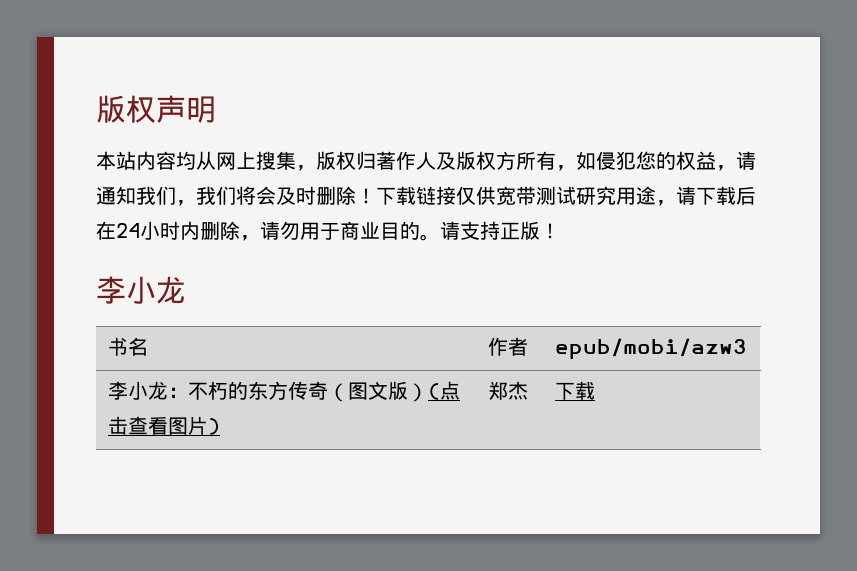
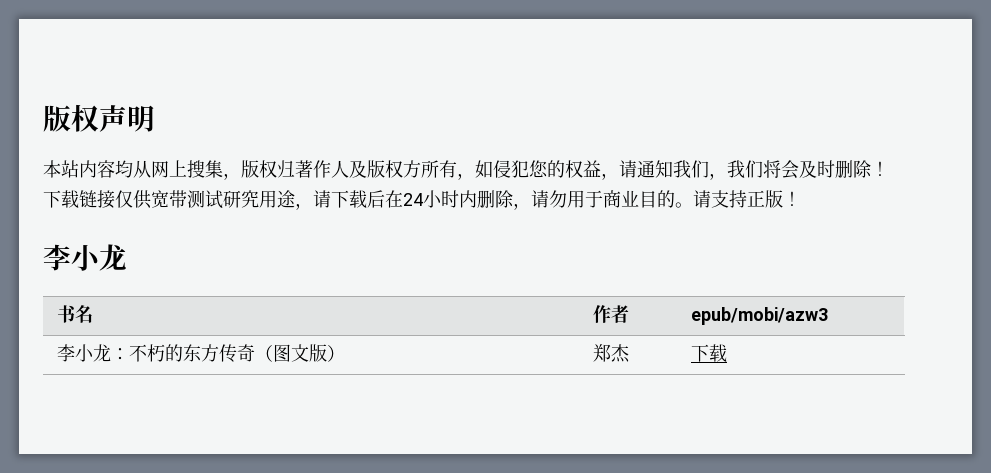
[427,381,460,400] [107,416,220,435] (点击查看图片) -> (345, 353) none

